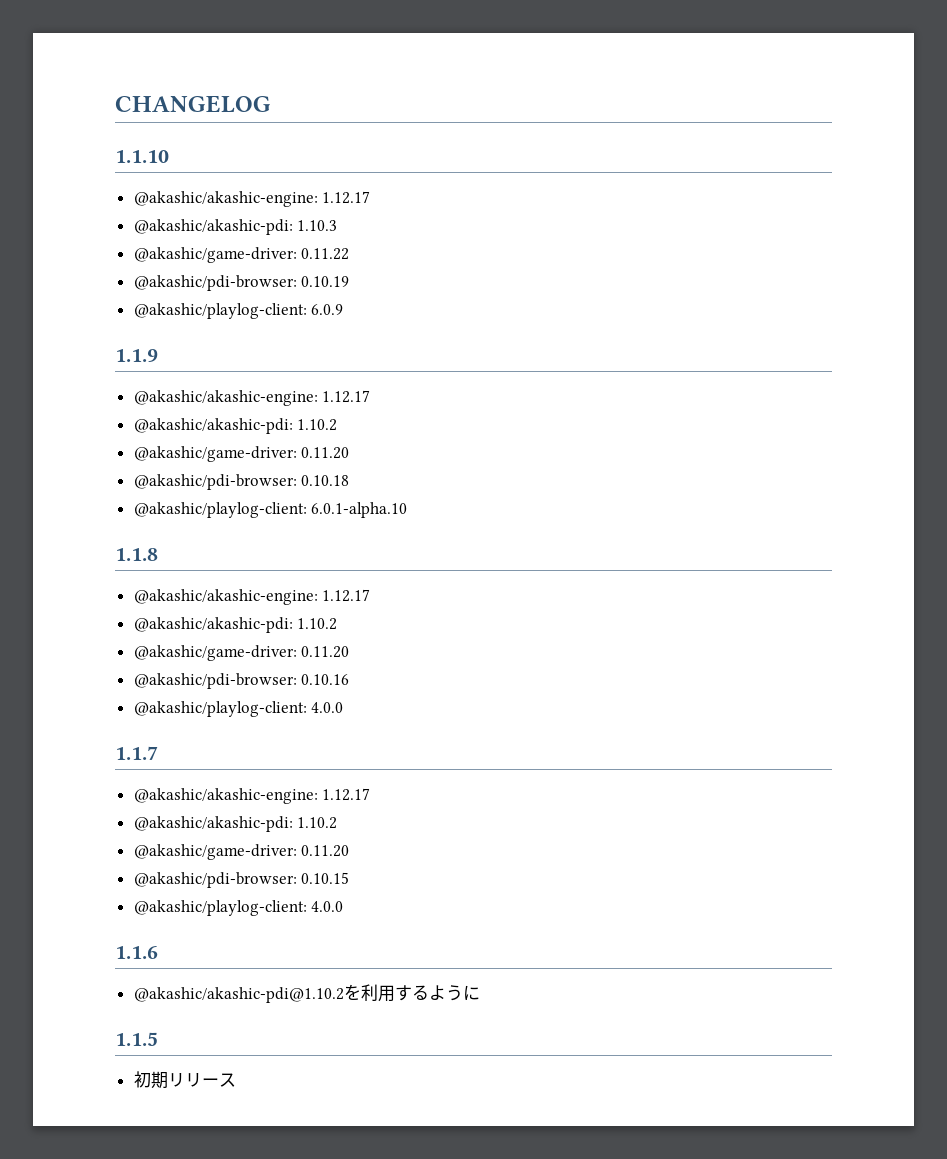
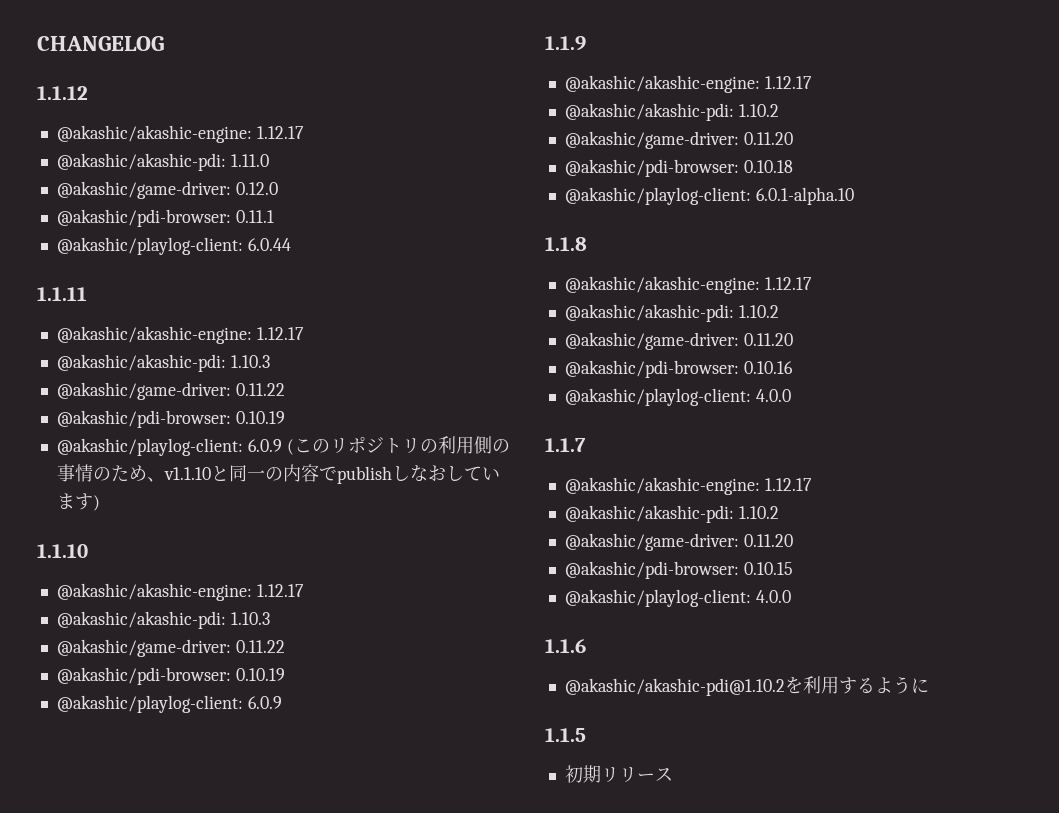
(271, 104) none -> [37,86,88,100] [56,125,304,143] [56,153,269,171] [56,181,278,199] [56,209,274,227] [56,237,291,255] [37,287,87,301] [56,326,304,344] [56,354,270,372] [56,382,285,400] [56,410,285,428] [56,436,510,456] [56,464,500,484] [56,493,100,511] // 1.1.12 // @akashic/akashic-engine: 1.12.17 // @akashic/akashic-pdi: 1.11.0 // @akashic/game-driver: 0.12.0 // @akashic/pdi-browser: 0.11.1 // @akashic/playlog-client: 6.0.44 // 1.1.11 // @akashic/akashic-engine: 1.12.17 // @akashic/akashic-pdi: 1.10.3 // @akashic/game-driver: 0.11.22 // @akashic/pdi-browser: 0.10.19 // @akashic/playlog-client: 6.0.9 (このリポジトリの利用側の事情のため、v1.1.10と同一の内容でpublishしなおしています)

